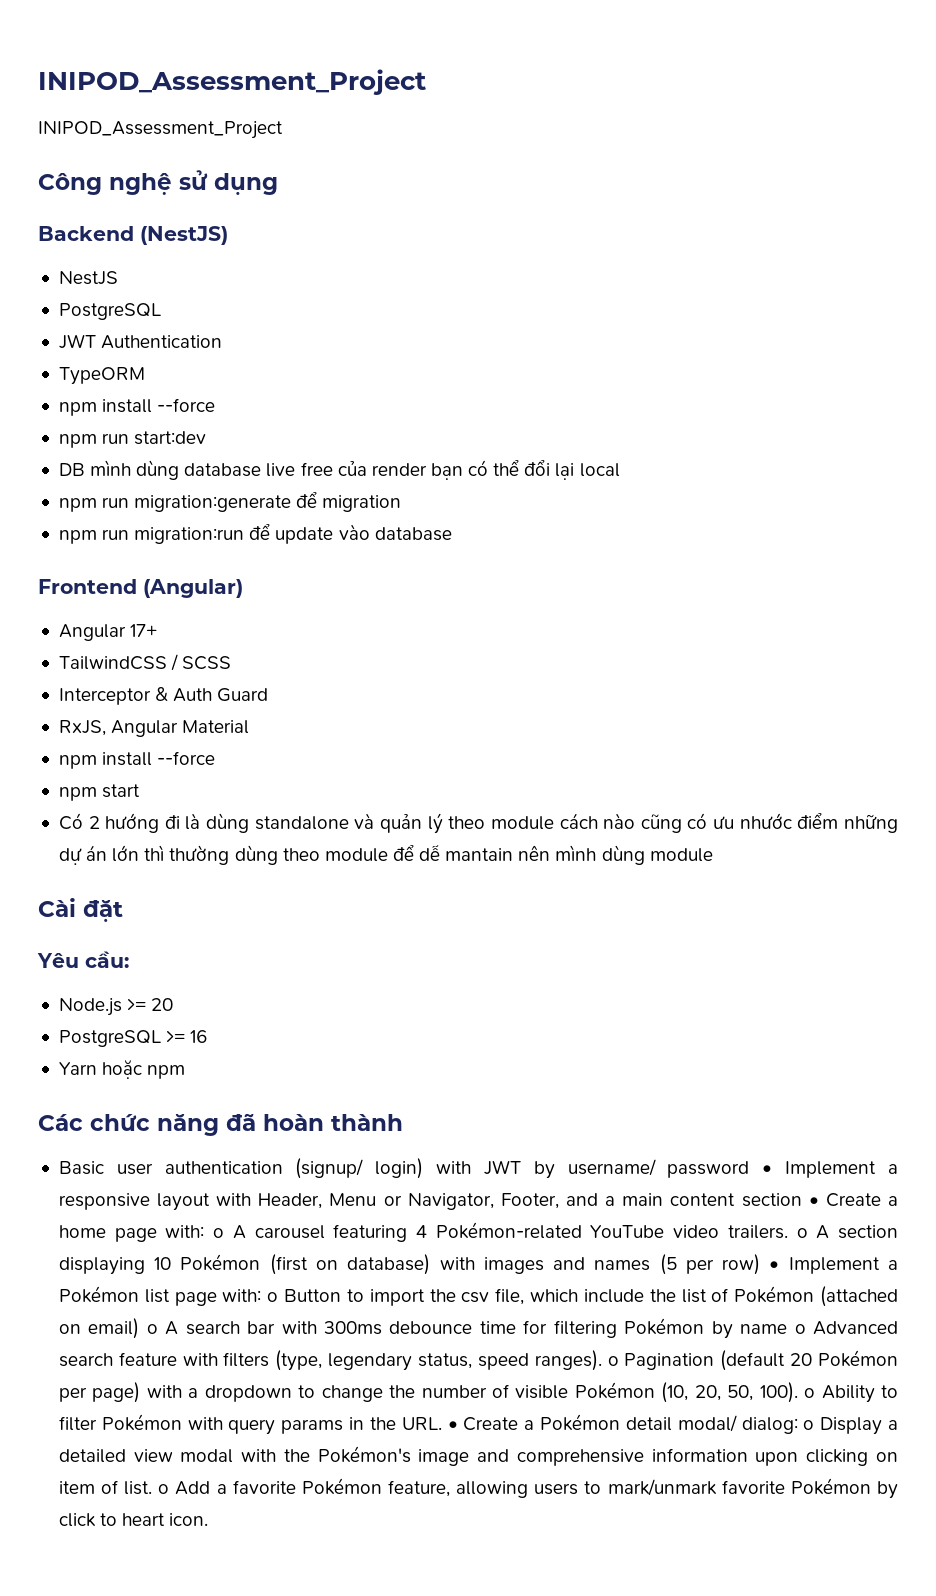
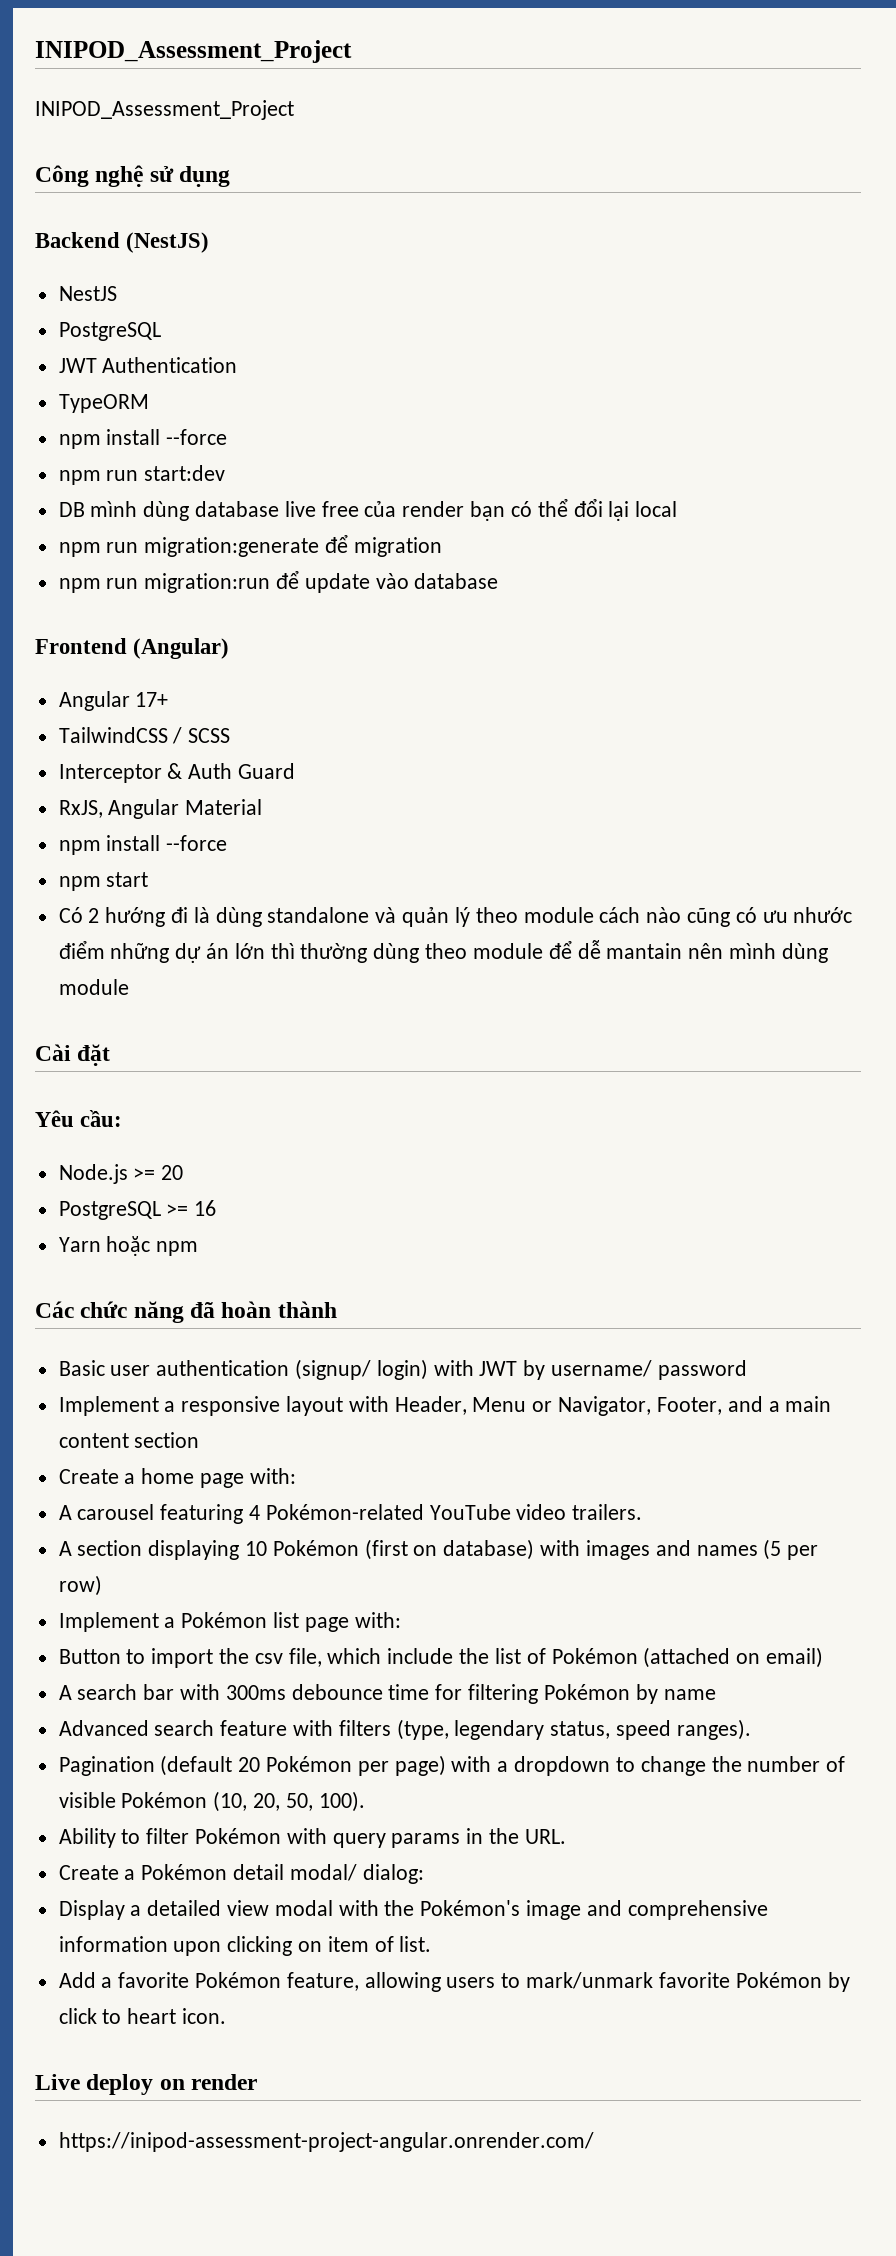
[762,1165,773,1174] • -> (747, 1370) //
[808,1197,819,1206] • -> (200, 1440) //
[213,1228,225,1238] o -> (296, 1476) //
[796,1228,808,1238] o -> (643, 1512) //
[769,1261,780,1270] • -> (102, 1585) //
[267,1292,279,1302] o -> (401, 1620) //
[146,1324,158,1334] o -> (823, 1657) //
[794,1324,806,1334] o -> (716, 1694) //
[607,1356,619,1366] o -> (751, 1729) //
[804,1388,816,1398] o -> (365, 1801) //
[447,1421,458,1430] • -> (566, 1836) //
[803,1420,815,1430] o -> (424, 1874) //
[158,1484,170,1494] o -> (432, 1944) //
(209, 1519) none -> [35,2074,258,2095] [58,2132,594,2152] // Live deploy on render // https://inipod-assessment-project-angular.onrender.com/

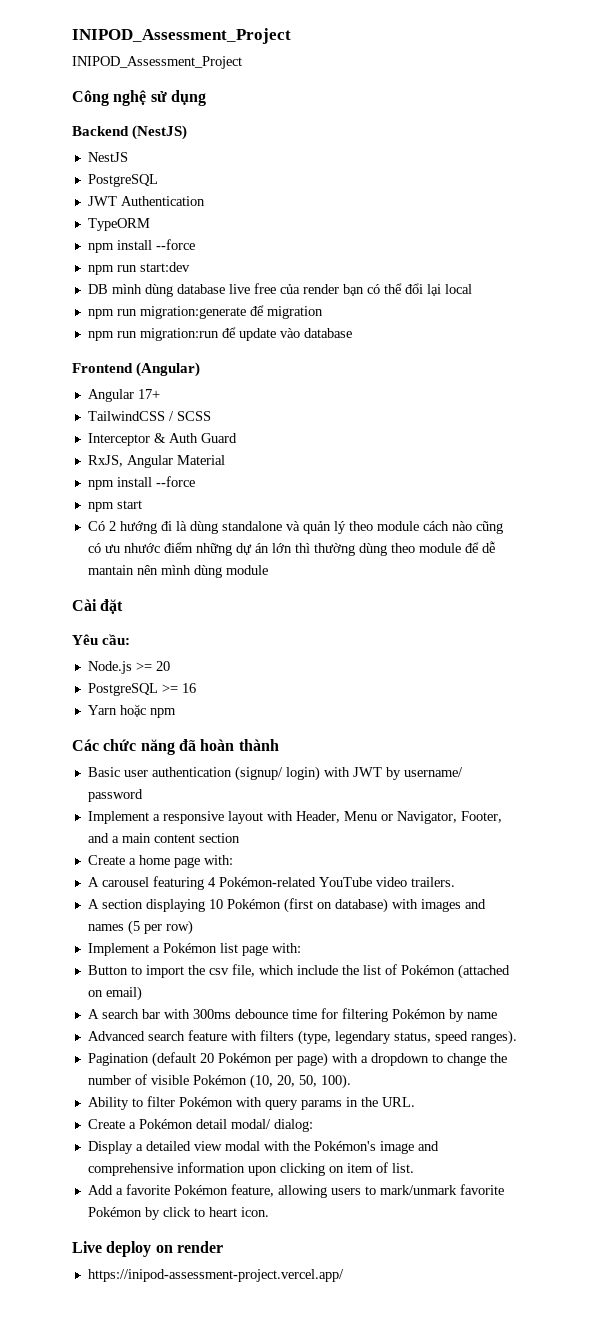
[58,2132,594,2152] https://inipod-assessment-project-angular.onrender.com/ -> [87,1269,344,1282] https://inipod-assessment-project.vercel.app/

